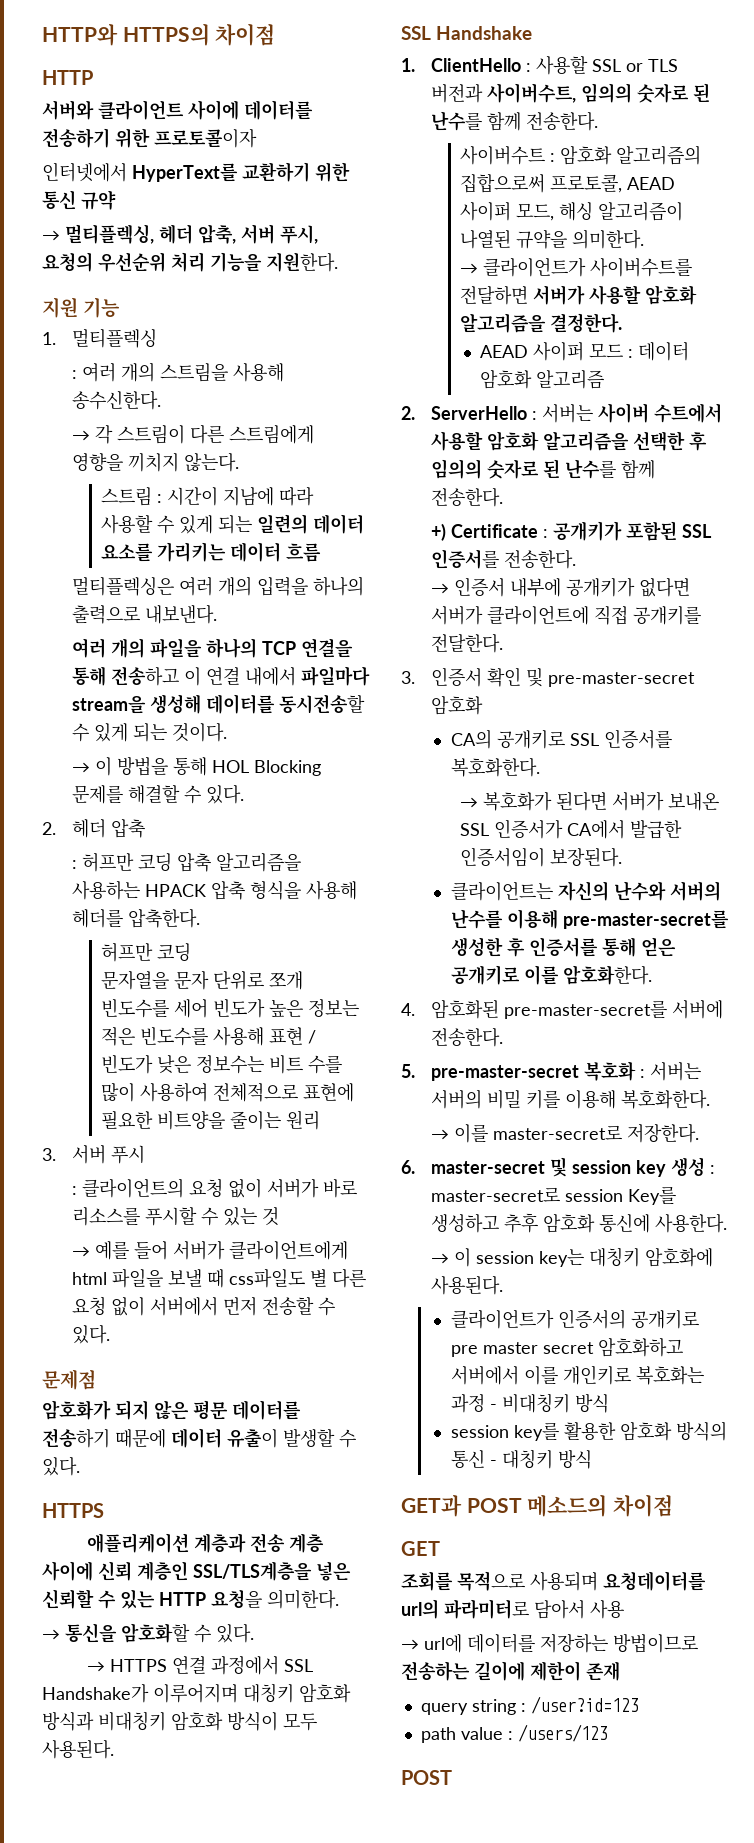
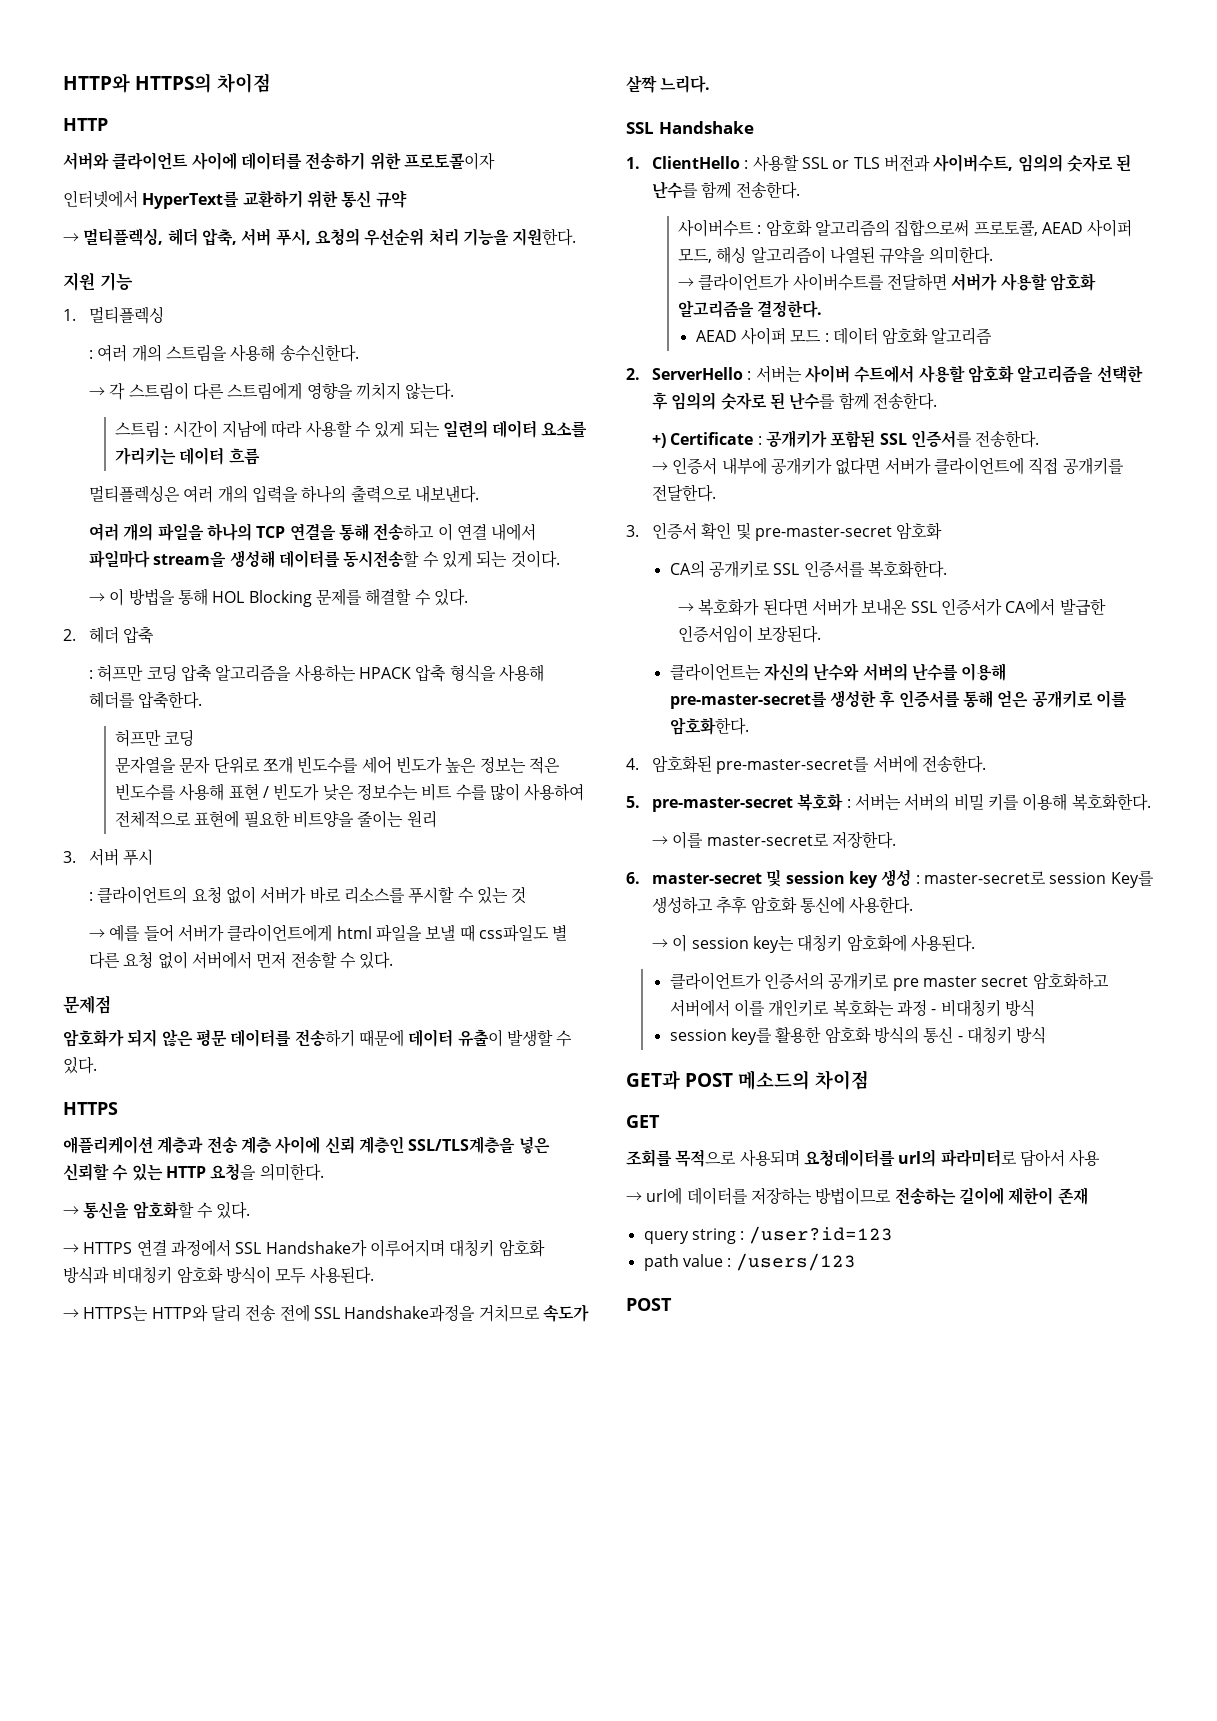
(114, 1749) none -> [63,1304,589,1322] [626,75,711,93] // → HTTPS는 HTTP와 달리 전송 전에 SSL Handshake과정을 거치므로 속도가 살짝 느리다.

